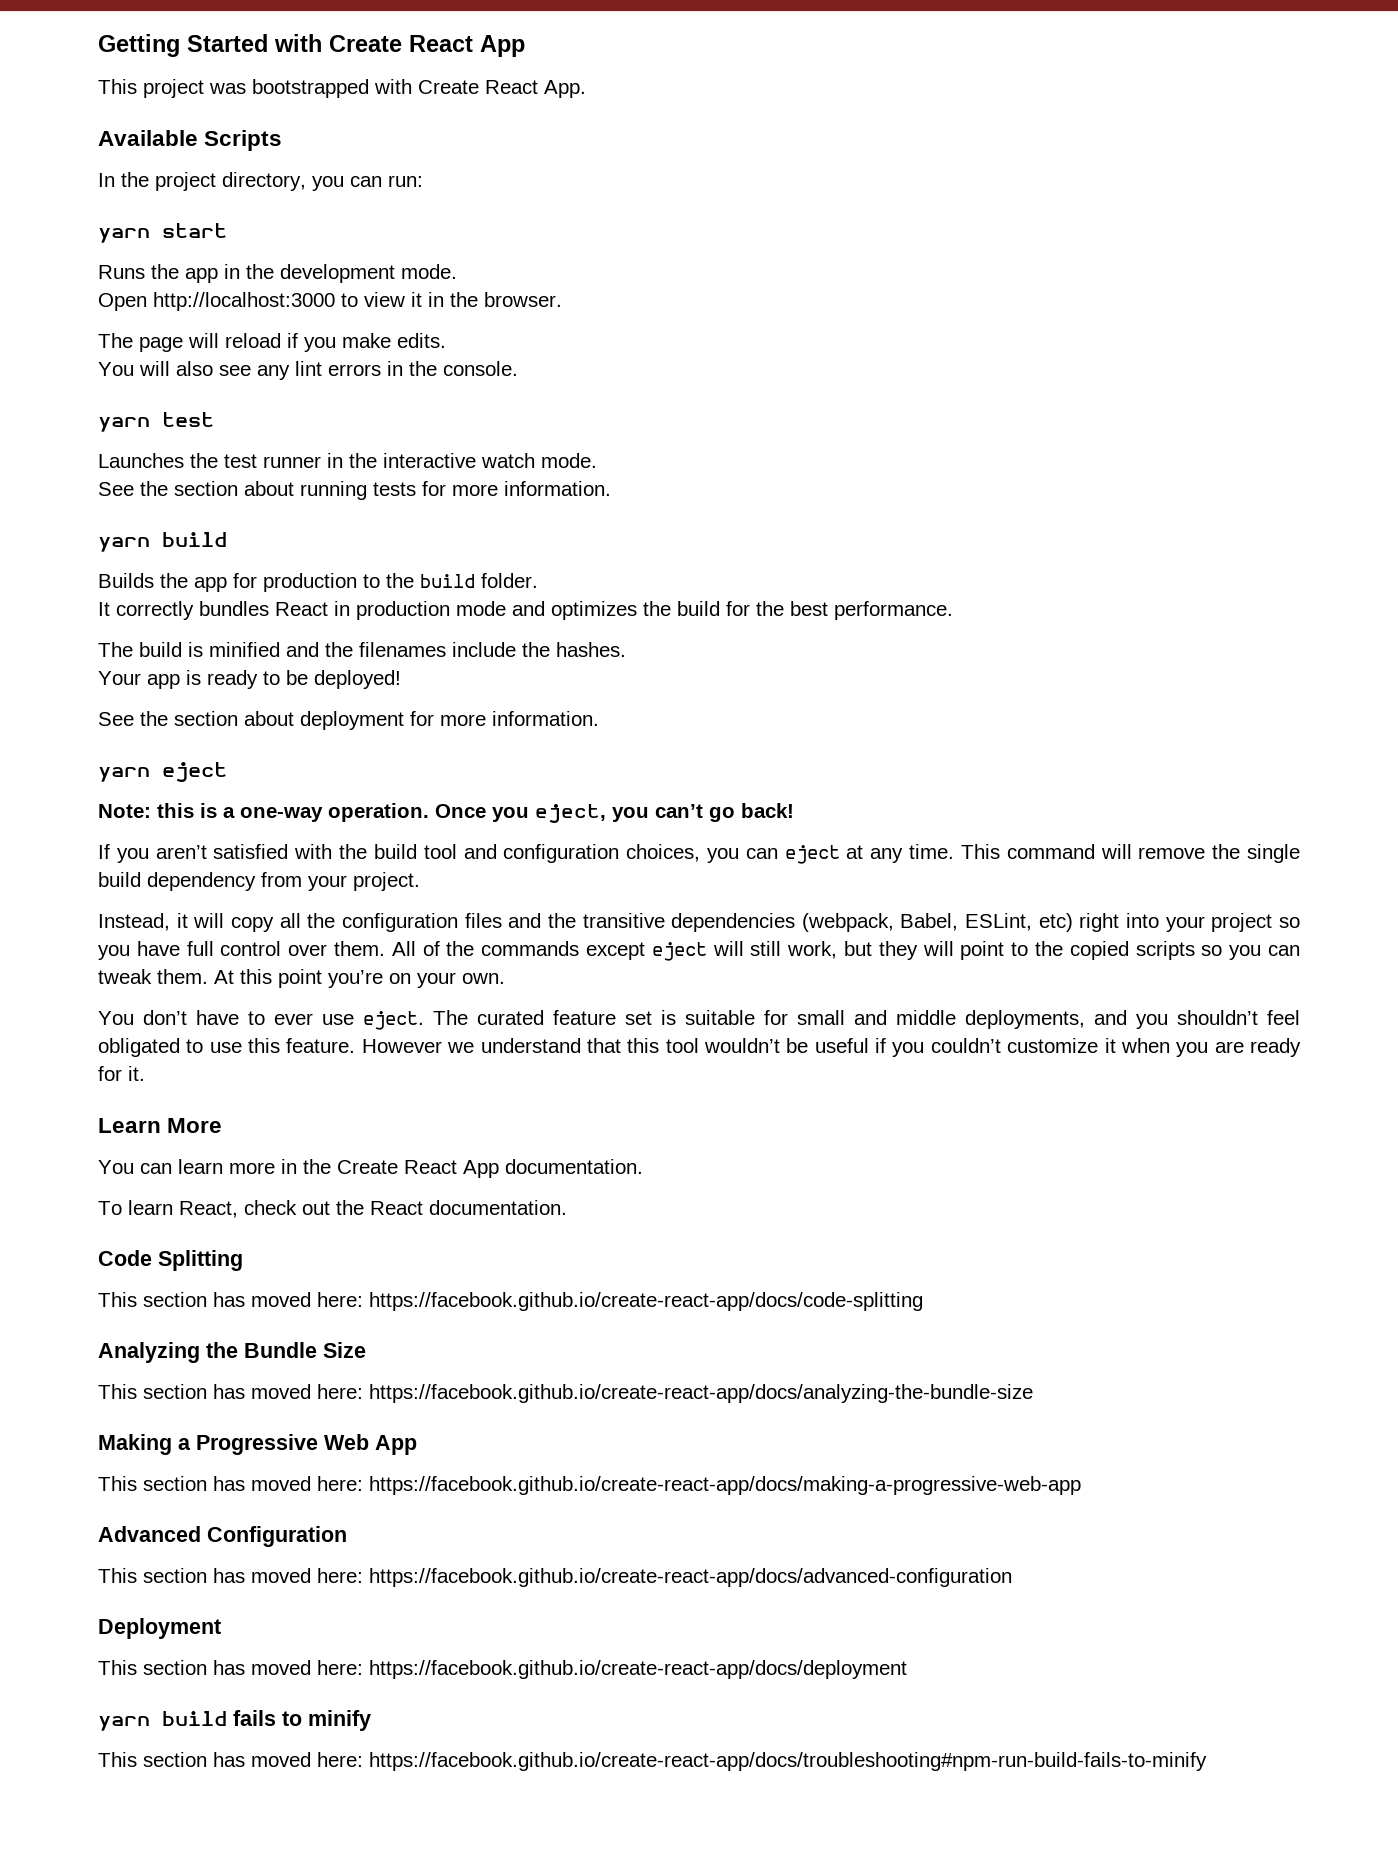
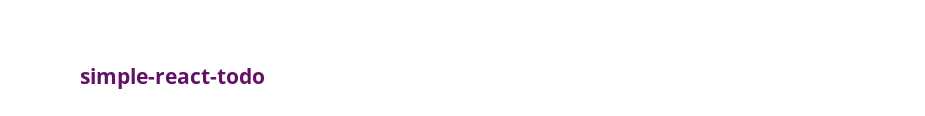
[98,34,525,57] [98,79,586,98] [98,130,283,151] [98,172,423,191] [98,223,227,243] [98,264,457,283] [98,292,562,311] [98,333,446,352] [98,361,518,380] [98,412,214,432] [98,453,597,468] [98,481,611,500] [98,532,227,552] [98,573,538,592] [98,601,953,620] [98,642,626,657] [98,670,401,689] [98,711,599,730] [98,762,227,782] [98,803,794,823] [98,844,1301,864] [98,872,420,891] [98,913,1301,932] [98,941,1300,961] [98,969,505,988] [98,1010,1300,1030] [98,1038,1301,1057] [98,1066,145,1081] [98,1118,223,1133] [98,1159,643,1178] [98,1200,567,1218] [98,1250,243,1271] [98,1292,923,1311] [98,1342,366,1363] [98,1384,1033,1403] [98,1434,417,1455] [98,1476,1081,1495] [98,1526,347,1547] [98,1568,1012,1587] [98,1618,221,1639] [98,1660,907,1679] [98,1710,371,1731] [98,1752,1207,1771] Getting Started with Create React App // This project was bootstrapped with Create React App. // Available Scripts // In the project directory, you can run: // yarn start // Runs the app in the development mode. // Open http://localhost:3000 to view it in the browser. // The page will reload if you make edits. // You will also see any lint errors in the console. // yarn test // Launches the test runner in the interactive watch mode. // See the section about running tests for more information. // yarn build // Builds the app for production to the build folder. // It correctly bundles React in production mode and optimizes the build for the best performance. // The build is minified and the filenames include the hashes. // Your app is ready to be deployed! // See the section about deployment for more information. // yarn eject // Note: this is a one-way operation. Once you eject, you can’t go back! // If you aren’t satisfied with the build tool and configuration choices, you can eject at any time. This command will remove the single build dependency from your project. // Instead, it will copy all the configuration files and the transitive dependencies (webpack, Babel, ESLint, etc) right into your project so you have full control over them. All of the commands except eject will still work, but they will point to the copied scripts so you can tweak them. At this point you’re on your own. // You don’t have to ever use eject. The curated feature set is suitable for small and middle deployments, and you shouldn’t feel obligated to use this feature. However we understand that this tool wouldn’t be useful if you couldn’t customize it when you are ready for it. // Learn More // You can learn more in the Create React App documentation. // To learn React, check out the React documentation. // Code Splitting // This section has moved here: https://facebook.github.io/create-react-app/docs/code-splitting // Analyzing the Bundle Size // This section has moved here: https://facebook.github.io/create-react-app/docs/analyzing-the-bundle-size // Making a Progressive Web App // This section has moved here: https://facebook.github.io/create-react-app/docs/making-a-progressive-web-app // Advanced Configuration // This section has moved here: https://facebook.github.io/create-react-app/docs/advanced-configuration // Deployment // This section has moved here: https://facebook.github.io/create-react-app/docs/deployment // yarn build fails to minify // This section has moved here: https://facebook.github.io/create-react-app/docs/troubleshooting#npm-run-build-fails-to-minify -> [80,68,265,89] simple-react-todo

